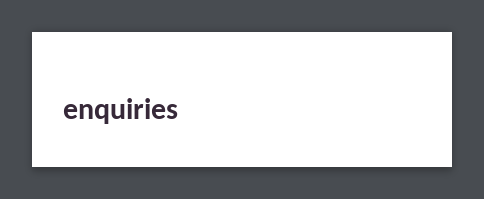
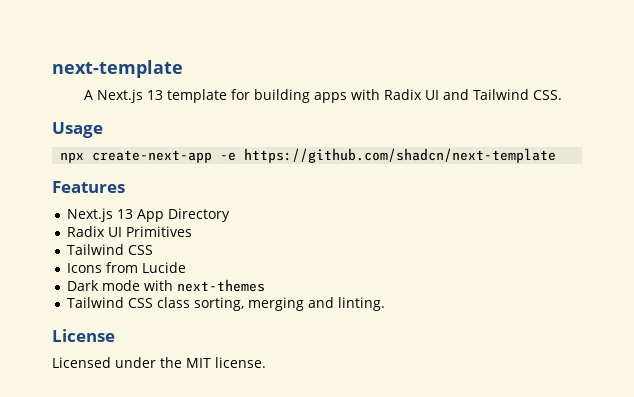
[63,98,178,124] enquiries -> [52,60,183,78] [83,89,563,103] [52,122,103,138] [60,148,557,163] [52,181,125,193] [67,208,231,222] [67,226,193,237] [67,244,154,255] [67,262,187,273] [67,279,266,292] [67,297,386,311] [52,329,115,342] [52,357,266,368] next-template // A Next.js 13 template for building apps with Radix UI and Tailwind CSS. // Usage // npx create-next-app -e https://github.com/shadcn/next-template // Features // Next.js 13 App Directory // Radix UI Primitives // Tailwind CSS // Icons from Lucide // Dark mode with next-themes // Tailwind CSS class sorting, merging and linting. // License // Licensed under the MIT license.

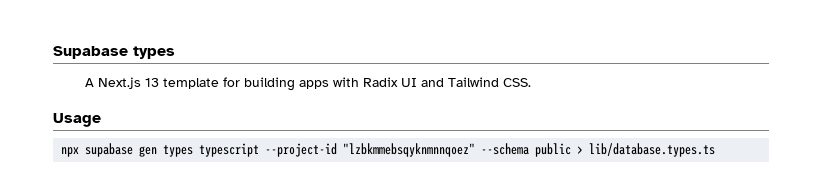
[52,60,183,78] next-template -> [53,46,175,59] Supabase types
[92,148,557,163] [52,181,125,193] [67,208,231,222] [67,226,193,237] [67,244,154,255] [67,262,187,273] [67,279,266,292] [67,297,386,311] [52,329,115,342] [52,357,266,368] create-next-app -e https://github.com/shadcn/next-template // Features // Next.js 13 App Directory // Radix UI Primitives // Tailwind CSS // Icons from Lucide // Dark mode with next-themes // Tailwind CSS class sorting, merging and linting. // License // Licensed under the MIT license. -> [85,143,716,157] supabase gen types typescript --project-id "lzbkmmebsqyknmnnqoez" --schema public > lib/database.types.ts

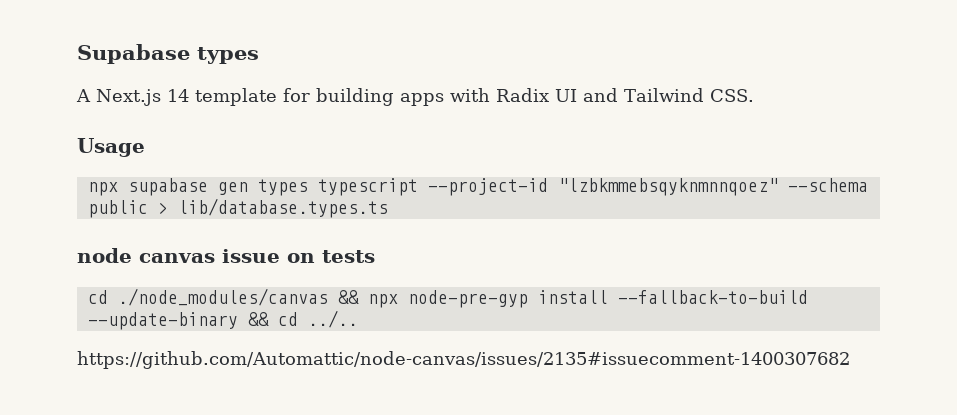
[144,78,159,87] 13 -> [167,89,189,102] 14
(716, 150) none -> [77,248,375,263] [87,288,808,308] [87,310,358,330] [77,351,850,369] // node canvas issue on tests // cd ./node_modules/canvas && npx node-pre-gyp install --fallback-to-build --update-binary && cd ../.. // https://github.com/Automattic/node-canvas/issues/2135#issuecomment-1400307682

